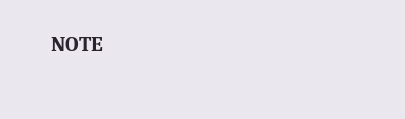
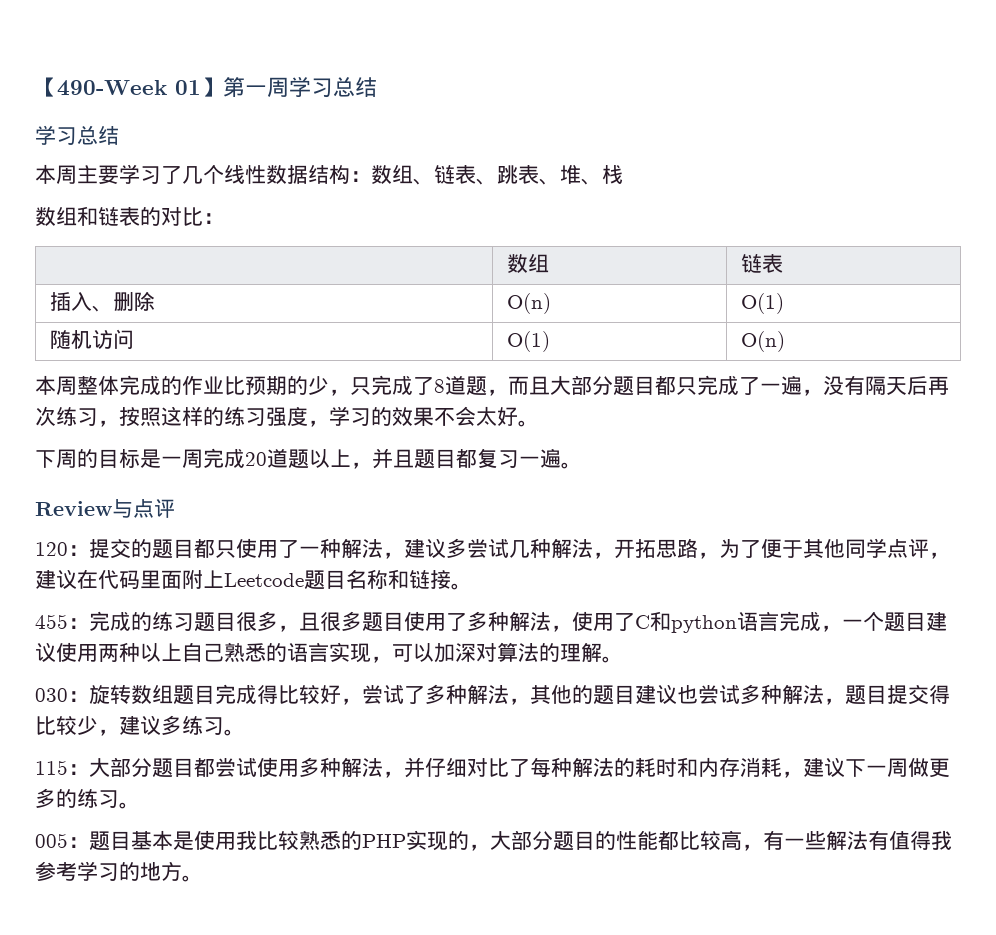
[51,37,103,51] NOTE -> [35,77,377,98] [35,125,119,145] [35,164,623,185] [35,206,224,226] [507,254,550,273] [741,253,784,273] [50,291,156,312] [507,293,552,314] [741,293,785,314] [50,329,135,349] [507,331,551,352] [741,331,786,352] [35,375,949,396] [35,406,539,427] [35,448,582,469] [35,499,175,518] [35,538,950,559] [35,569,472,590] [35,611,947,633] [35,642,623,663] [35,684,950,705] [35,715,245,736] [35,757,950,778] [35,788,140,809] [35,830,952,851] [35,861,203,882] 【490-Week 01】第一周学习总结 // 学习总结 // 本周主要学习了几个线性数据结构：数组、链表、跳表、堆、栈 // 数组和链表的对比： // | 数组 | 链表 // 插入、删除 | O(n) | O(1) // 随机访问 | O(1) | O(n) // 本周整体完成的作业比预期的少，只完成了8道题，而且大部分题目都只完成了一遍，没有隔天后再次练习，按照这样的练习强度，学习的效果不会太好。 // 下周的目标是一周完成20道题以上，并且题目都复习一遍。 // Review与点评 // 120：提交的题目都只使用了一种解法，建议多尝试几种解法，开拓思路，为了便于其他同学点评，建议在代码里面附上Leetcode题目名称和链接。 // 455：完成的练习题目很多，且很多题目使用了多种解法，使用了C和python语言完成，一个题目建议使用两种以上自己熟悉的语言实现，可以加深对算法的理解。 // 030：旋转数组题目完成得比较好，尝试了多种解法，其他的题目建议也尝试多种解法，题目提交得比较少，建议多练习。 // 115：大部分题目都尝试使用多种解法，并仔细对比了每种解法的耗时和内存消耗，建议下一周做更多的练习。 // 005：题目基本是使用我比较熟悉的PHP实现的，大部分题目的性能都比较高，有一些解法有值得我参考学习的地方。

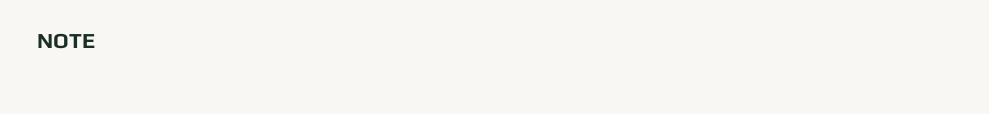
[35,77,377,98] [35,125,119,145] [35,164,623,185] [35,206,224,226] [507,254,550,273] [741,253,784,273] [50,291,156,312] [507,293,552,314] [741,293,785,314] [50,329,135,349] [507,331,551,352] [741,331,786,352] [35,375,949,396] [35,406,539,427] [35,448,582,469] [35,499,175,518] [35,538,950,559] [35,569,472,590] [35,611,947,633] [35,642,623,663] [35,684,950,705] [35,715,245,736] [35,757,950,778] [35,788,140,809] [35,830,952,851] [35,861,203,882] 【490-Week 01】第一周学习总结 // 学习总结 // 本周主要学习了几个线性数据结构：数组、链表、跳表、堆、栈 // 数组和链表的对比： // | 数组 | 链表 // 插入、删除 | O(n) | O(1) // 随机访问 | O(1) | O(n) // 本周整体完成的作业比预期的少，只完成了8道题，而且大部分题目都只完成了一遍，没有隔天后再次练习，按照这样的练习强度，学习的效果不会太好。 // 下周的目标是一周完成20道题以上，并且题目都复习一遍。 // Review与点评 // 120：提交的题目都只使用了一种解法，建议多尝试几种解法，开拓思路，为了便于其他同学点评，建议在代码里面附上Leetcode题目名称和链接。 // 455：完成的练习题目很多，且很多题目使用了多种解法，使用了C和python语言完成，一个题目建议使用两种以上自己熟悉的语言实现，可以加深对算法的理解。 // 030：旋转数组题目完成得比较好，尝试了多种解法，其他的题目建议也尝试多种解法，题目提交得比较少，建议多练习。 // 115：大部分题目都尝试使用多种解法，并仔细对比了每种解法的耗时和内存消耗，建议下一周做更多的练习。 // 005：题目基本是使用我比较熟悉的PHP实现的，大部分题目的性能都比较高，有一些解法有值得我参考学习的地方。 -> [37,33,95,49] NOTE

